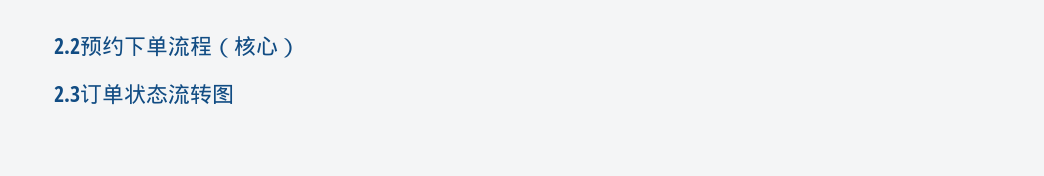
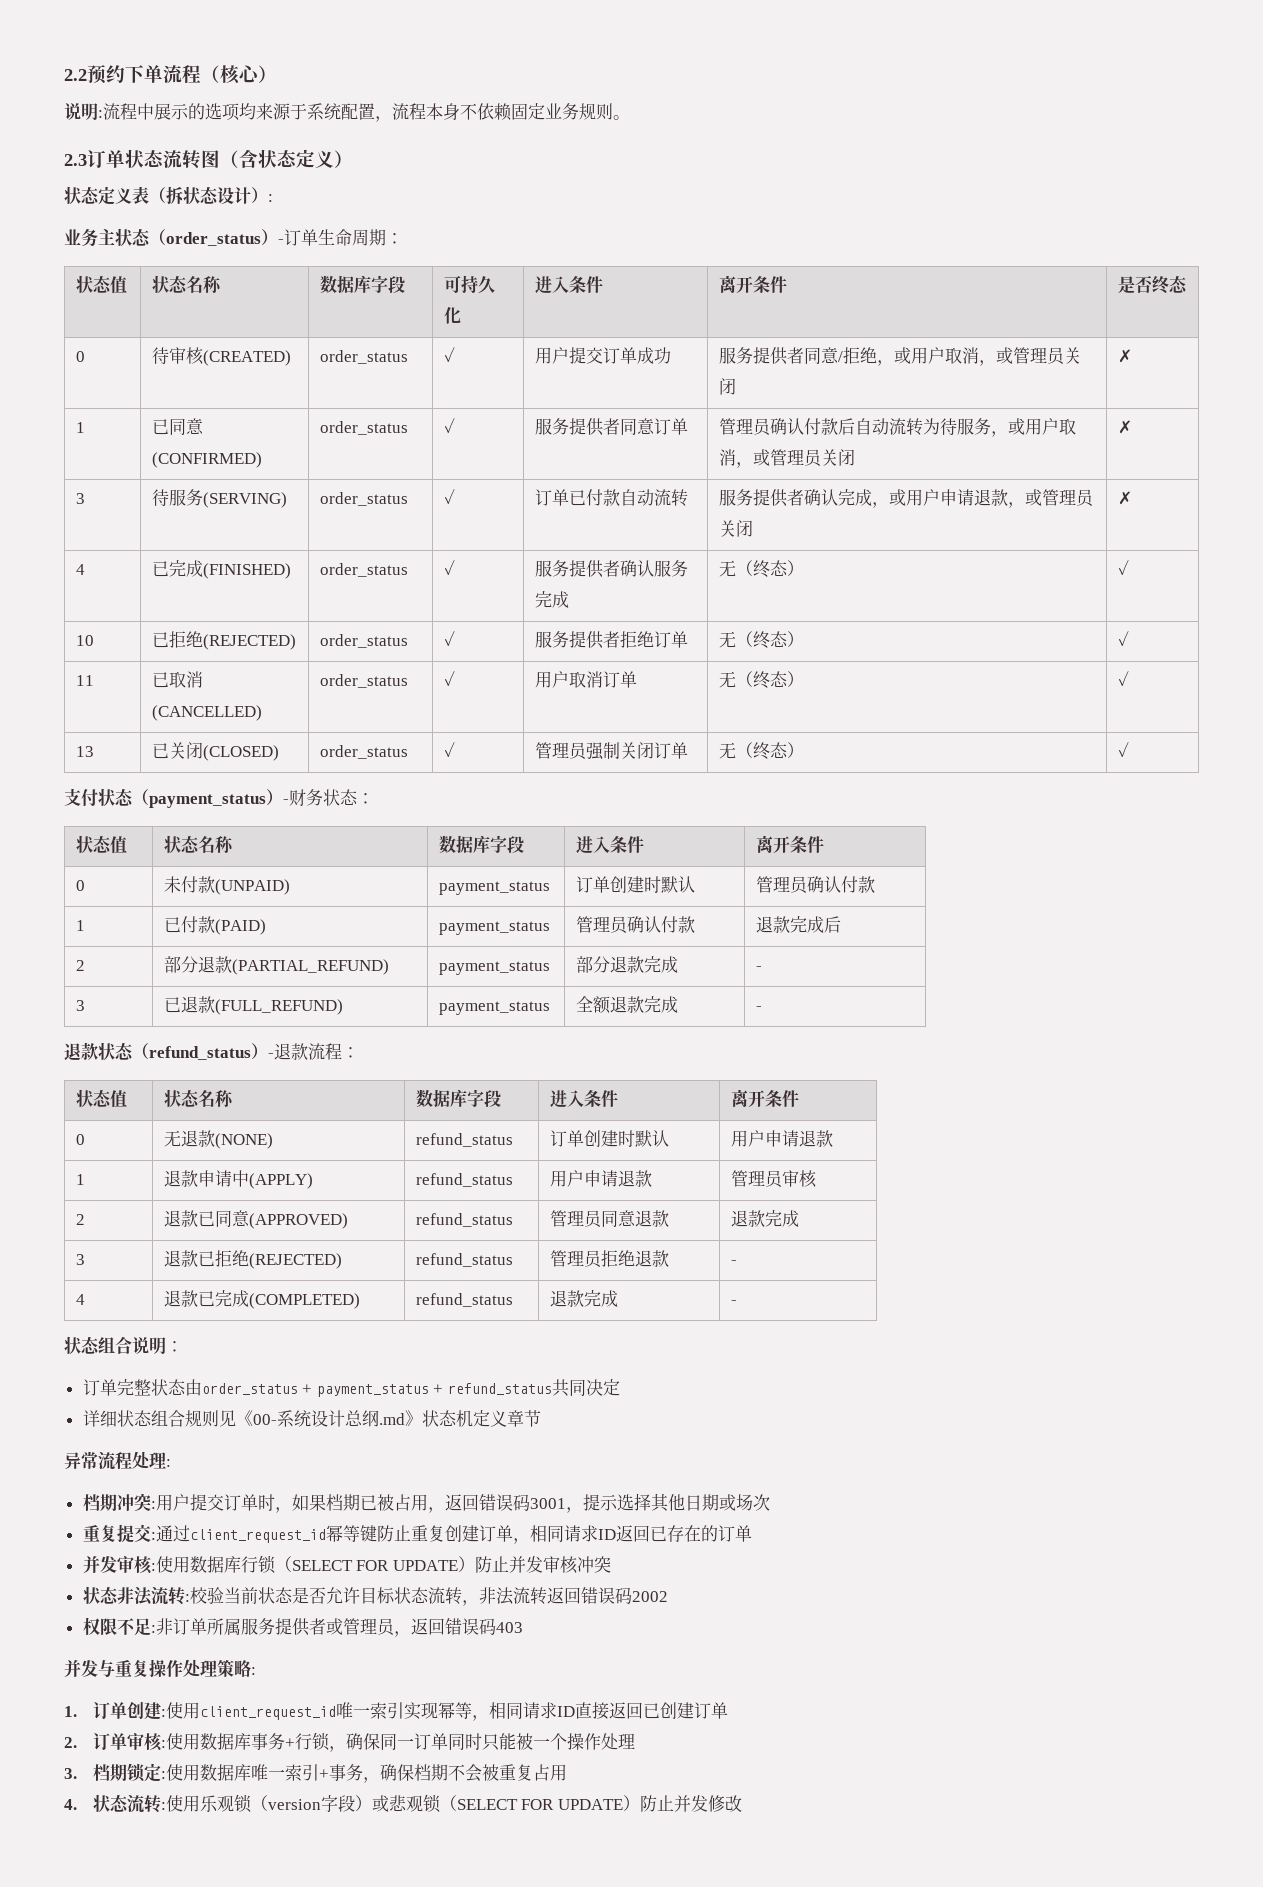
(300, 48) none -> [64,103,630,122] // 说明:流程中展示的选项均来源于系统配置，流程本身不依赖固定业务规则。
(234, 94) none -> [220,149,353,168] [64,186,273,205] [64,228,403,247] [76,275,128,294] [152,275,223,293] [320,275,406,294] [444,275,496,293] [444,307,462,324] [535,276,604,294] [719,275,788,293] [1118,275,1189,294] [76,351,86,362] [152,347,292,366] [320,350,409,364] [444,347,456,362] [535,347,672,364] [719,347,1082,366] [719,378,737,395] [1118,349,1133,363] [76,422,86,433] [152,418,205,435] [152,452,263,468] [320,421,409,435] [444,418,456,433] [535,418,689,436] [719,418,1077,437] [719,449,856,468] [1118,420,1133,434] [76,493,86,504] [152,489,288,508] [320,492,409,506] [444,489,456,504] [535,489,689,507] [719,489,1096,508] [719,520,754,537] [1118,491,1133,505] [76,564,86,575] [152,560,292,579] [320,563,409,577] [444,560,456,575] [535,560,689,578] [535,591,570,608] [719,560,805,578] [1118,560,1130,575] [76,635,95,646] [152,631,297,650] [320,634,409,648] [444,631,456,646] [535,631,689,649] [719,631,805,649] [1118,631,1130,646] [76,675,95,686] [152,671,204,688] [152,705,263,721] [320,674,409,688] [444,671,456,686] [535,671,638,688] [719,671,805,689] [1118,671,1130,686] [76,746,95,757] [152,742,280,761] [320,745,409,759] [444,742,456,757] [535,742,689,760] [719,742,805,760] [1118,742,1130,757] [64,788,374,808] [76,835,128,854] [164,835,235,853] [439,835,525,854] [576,836,645,854] [756,835,825,853] [76,880,86,891] [164,876,291,895] [439,881,551,895] [576,876,696,893] [756,876,876,894] [76,920,86,931] [164,916,267,935] [439,921,551,935] [576,916,696,934] [756,916,842,933] [76,960,86,971] [164,956,390,975] [439,961,551,975] [576,956,679,973] [756,966,763,971] [76,1000,86,1011] [164,996,344,1015] [439,1001,551,1015] [576,996,679,1014] [756,1006,763,1011] [64,1042,359,1061] [76,1089,128,1108] [164,1089,235,1107] [416,1089,502,1108] [550,1090,619,1108] [731,1089,800,1107] [76,1134,86,1145] [164,1130,274,1149] [416,1133,514,1147] [550,1130,670,1147] [731,1130,834,1147] [76,1174,86,1185] [164,1170,314,1189] [416,1173,514,1187] [550,1170,653,1187] [731,1170,818,1188] [76,1214,86,1225] [164,1210,349,1229] [416,1213,514,1227] [550,1210,670,1228] [731,1210,800,1227] [76,1254,86,1265] [164,1250,343,1269] [416,1253,514,1267] [550,1250,670,1268] [731,1260,738,1265] [76,1294,86,1305] [164,1290,361,1309] [416,1293,514,1307] [550,1290,619,1307] [731,1300,738,1305] [64,1336,183,1354] [82,1379,621,1397] [82,1410,541,1427] [64,1451,171,1470] [82,1493,770,1513] [82,1524,752,1544] [82,1555,611,1574] [82,1586,668,1606] [82,1617,523,1637] [64,1659,256,1678] [64,1702,728,1721] [64,1732,635,1752] [64,1763,567,1783] [64,1794,742,1813] （含状态定义） // 状态定义表（拆状态设计）: // 业务主状态（order_status）-订单生命周期： // 状态值 | 状态名称 | 数据库字段 | 可持久化 | 进入条件 | 离开条件 | 是否终态 // 0 | 待审核(CREATED) | order_status | ✓ | 用户提交订单成功 | 服务提供者同意/拒绝，或用户取消，或管理员关闭 | ✗ // 1 | 已同意(CONFIRMED) | order_status | ✓ | 服务提供者同意订单 | 管理员确认付款后自动流转为待服务，或用户取消，或管理员关闭 | ✗ // 3 | 待服务(SERVING) | order_status | ✓ | 订单已付款自动流转 | 服务提供者确认完成，或用户申请退款，或管理员关闭 | ✗ // 4 | 已完成(FINISHED) | order_status | ✓ | 服务提供者确认服务完成 | 无（终态） | ✓ // 10 | 已拒绝(REJECTED) | order_status | ✓ | 服务提供者拒绝订单 | 无（终态） | ✓ // 11 | 已取消(CANCELLED) | order_status | ✓ | 用户取消订单 | 无（终态） | ✓ // 13 | 已关闭(CLOSED) | order_status | ✓ | 管理员强制关闭订单 | 无（终态） | ✓ // 支付状态（payment_status）-财务状态： // 状态值 | 状态名称 | 数据库字段 | 进入条件 | 离开条件 // 0 | 未付款(UNPAID) | payment_status | 订单创建时默认 | 管理员确认付款 // 1 | 已付款(PAID) | payment_status | 管理员确认付款 | 退款完成后 // 2 | 部分退款(PARTIAL_REFUND) | payment_status | 部分退款完成 | - // 3 | 已退款(FULL_REFUND) | payment_status | 全额退款完成 | - // 退款状态（refund_status）-退款流程： // 状态值 | 状态名称 | 数据库字段 | 进入条件 | 离开条件 // 0 | 无退款(NONE) | refund_status | 订单创建时默认 | 用户申请退款 // 1 | 退款申请中(APPLY) | refund_status | 用户申请退款 | 管理员审核 // 2 | 退款已同意(APPROVED) | refund_status | 管理员同意退款 | 退款完成 // 3 | 退款已拒绝(REJECTED) | refund_status | 管理员拒绝退款 | - // 4 | 退款已完成(COMPLETED) | refund_status | 退款完成 | - // 状态组合说明： // 订单完整状态由order_status + payment_status + refund_status共同决定 // 详细状态组合规则见《00-系统设计总纲.md》状态机定义章节 // 异常流程处理: // 档期冲突:用户提交订单时，如果档期已被占用，返回错误码3001，提示选择其他日期或场次 // 重复提交:通过client_request_id幂等键防止重复创建订单，相同请求ID返回已存在的订单 // 并发审核:使用数据库行锁（SELECT FOR UPDATE）防止并发审核冲突 // 状态非法流转:校验当前状态是否允许目标状态流转，非法流转返回错误码2002 // 权限不足:非订单所属服务提供者或管理员，返回错误码403 // 并发与重复操作处理策略: // 1.订单创建:使用client_request_id唯一索引实现幂等，相同请求ID直接返回已创建订单 // 2.订单审核:使用数据库事务+行锁，确保同一订单同时只能被一个操作处理 // 3.档期锁定:使用数据库唯一索引+事务，确保档期不会被重复占用 // 4.状态流转:使用乐观锁（version字段）或悲观锁（SELECT FOR UPDATE）防止并发修改

